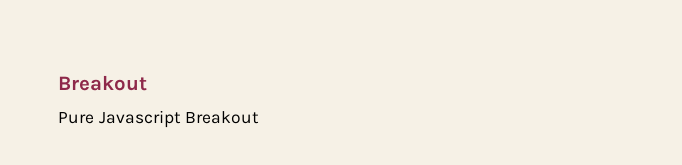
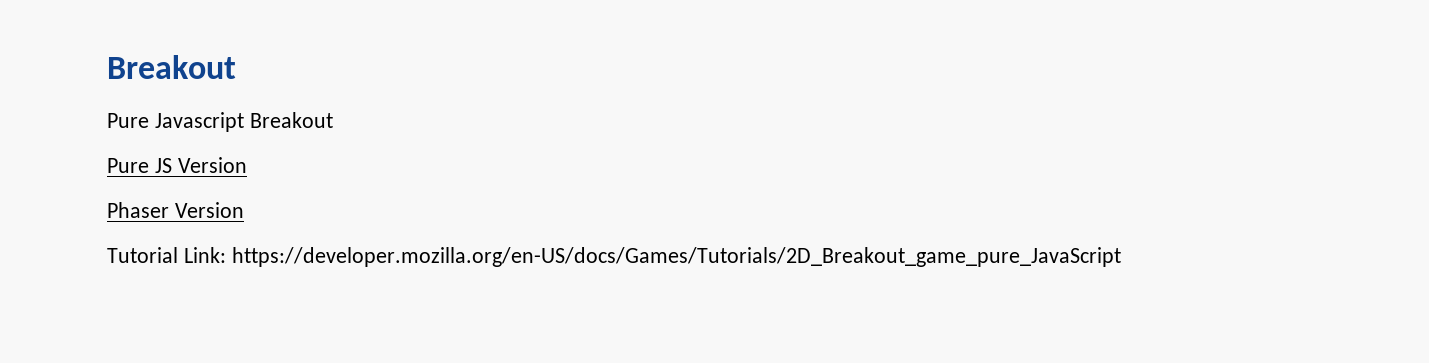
(260, 117) none -> [107,157,247,173] [107,202,244,218] [107,247,1121,267] // Pure JS Version // Phaser Version // Tutorial Link: https://developer.mozilla.org/en-US/docs/Games/Tutorials/2D_Breakout_game_pure_JavaScript

